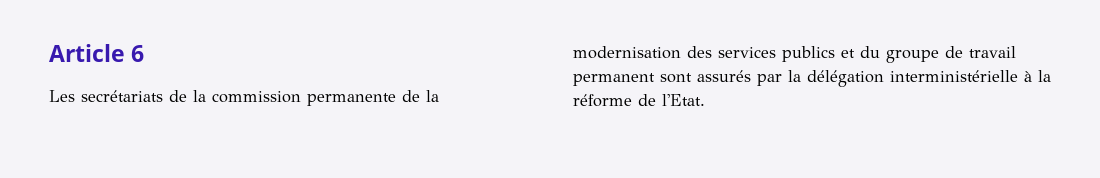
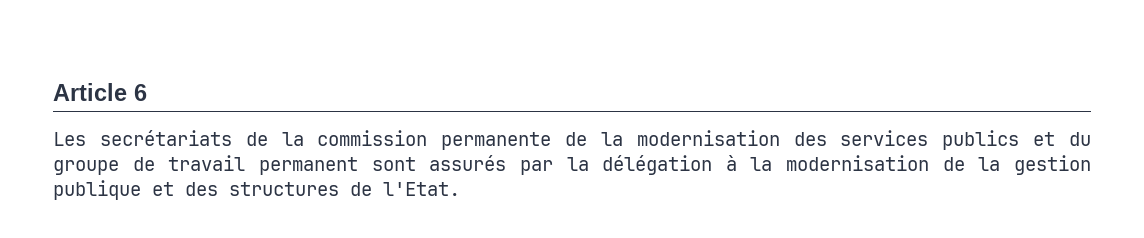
[890,70,1018,82] interministérielle -> (713, 165) none
[573,94,632,107] réforme -> [786,155,1091,175] [53,180,339,200] modernisation de la gestion publique et des structures

